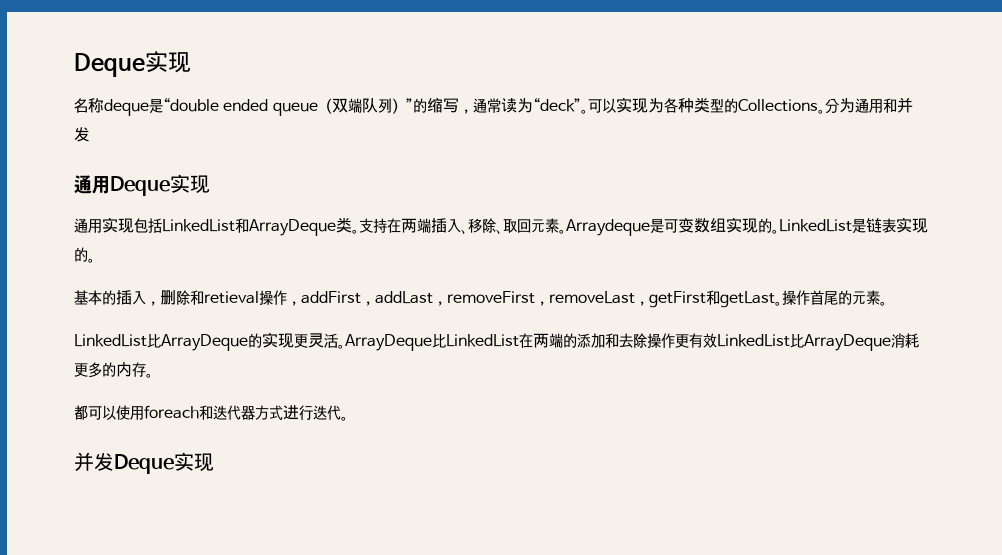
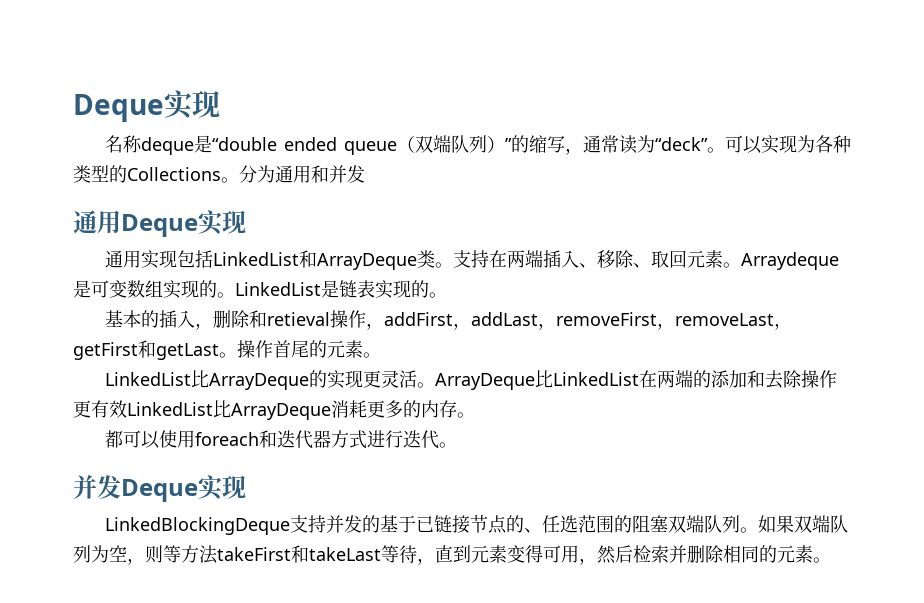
(214, 462) none -> [104,515,848,535] [73,545,831,565] // LinkedBlockingDeque支持并发的基于已链接节点的、任选范围的阻塞双端队列。如果双端队列为空，则等方法takeFirst和takeLast等待，直到元素变得可用，然后检索并删除相同的元素。

